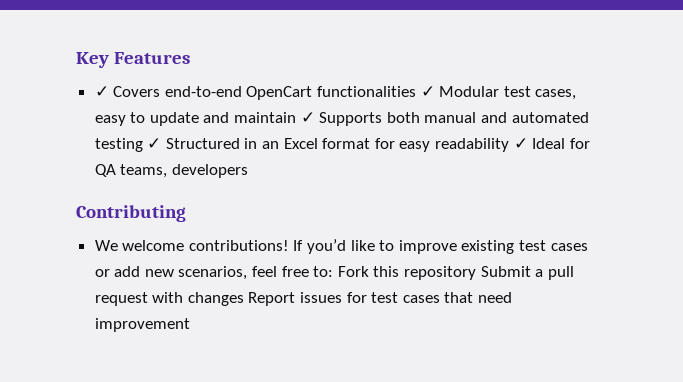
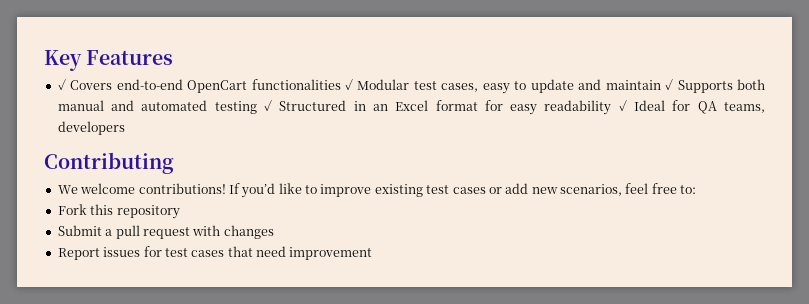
(334, 271) none -> (697, 189) //
(477, 273) none -> (180, 212) //
(244, 299) none -> (274, 232) //

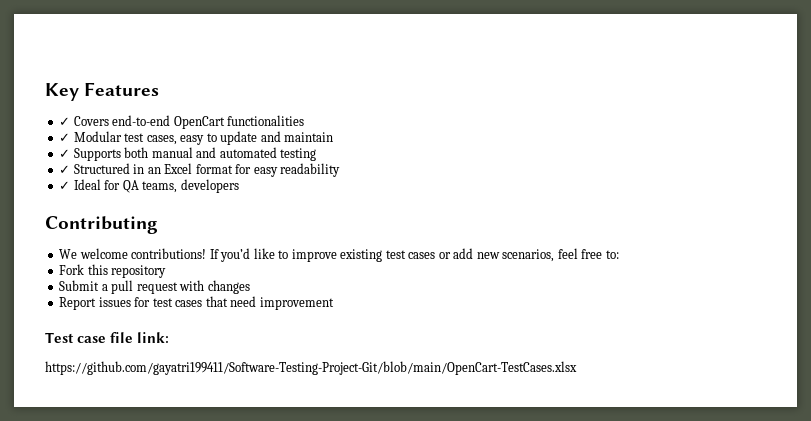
(341, 84) none -> (305, 120) //
(661, 85) none -> (334, 137) //
(257, 107) none -> (317, 154) //
(612, 107) none -> (341, 170) //
(373, 253) none -> [45,332,170,343] [45,361,577,375] // Test case file link: // https://github.com/gayatri199411/Software-Testing-Project-Git/blob/main/OpenCart-TestCases.xlsx

